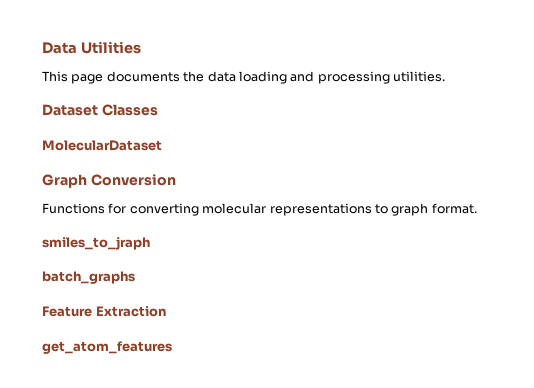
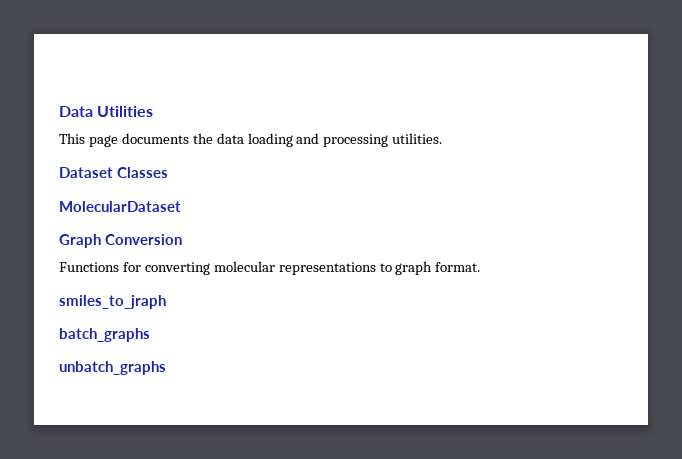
[42,306,166,317] [42,341,172,354] Feature Extraction // get_atom_features -> [59,361,166,375] unbatch_graphs

